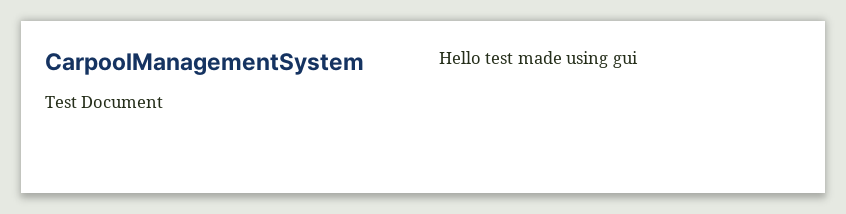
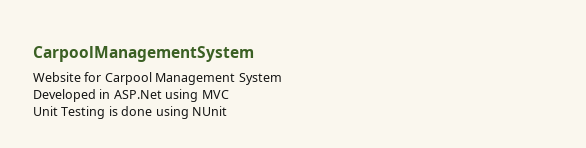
[45,96,164,108] [439,51,638,68] Test Document // Hello test made using gui -> [33,72,282,85] [33,89,229,102] [33,106,227,119] Website for Carpool Management System // Developed in ASP.Net using MVC // Unit Testing is done using NUnit

